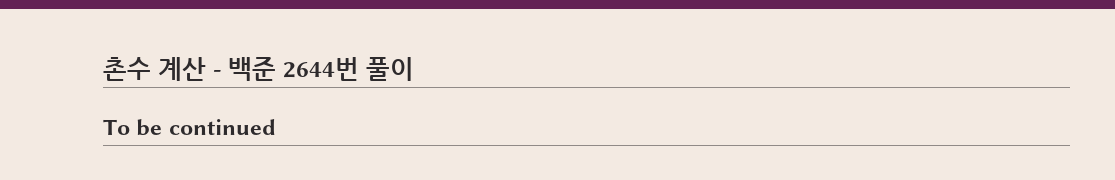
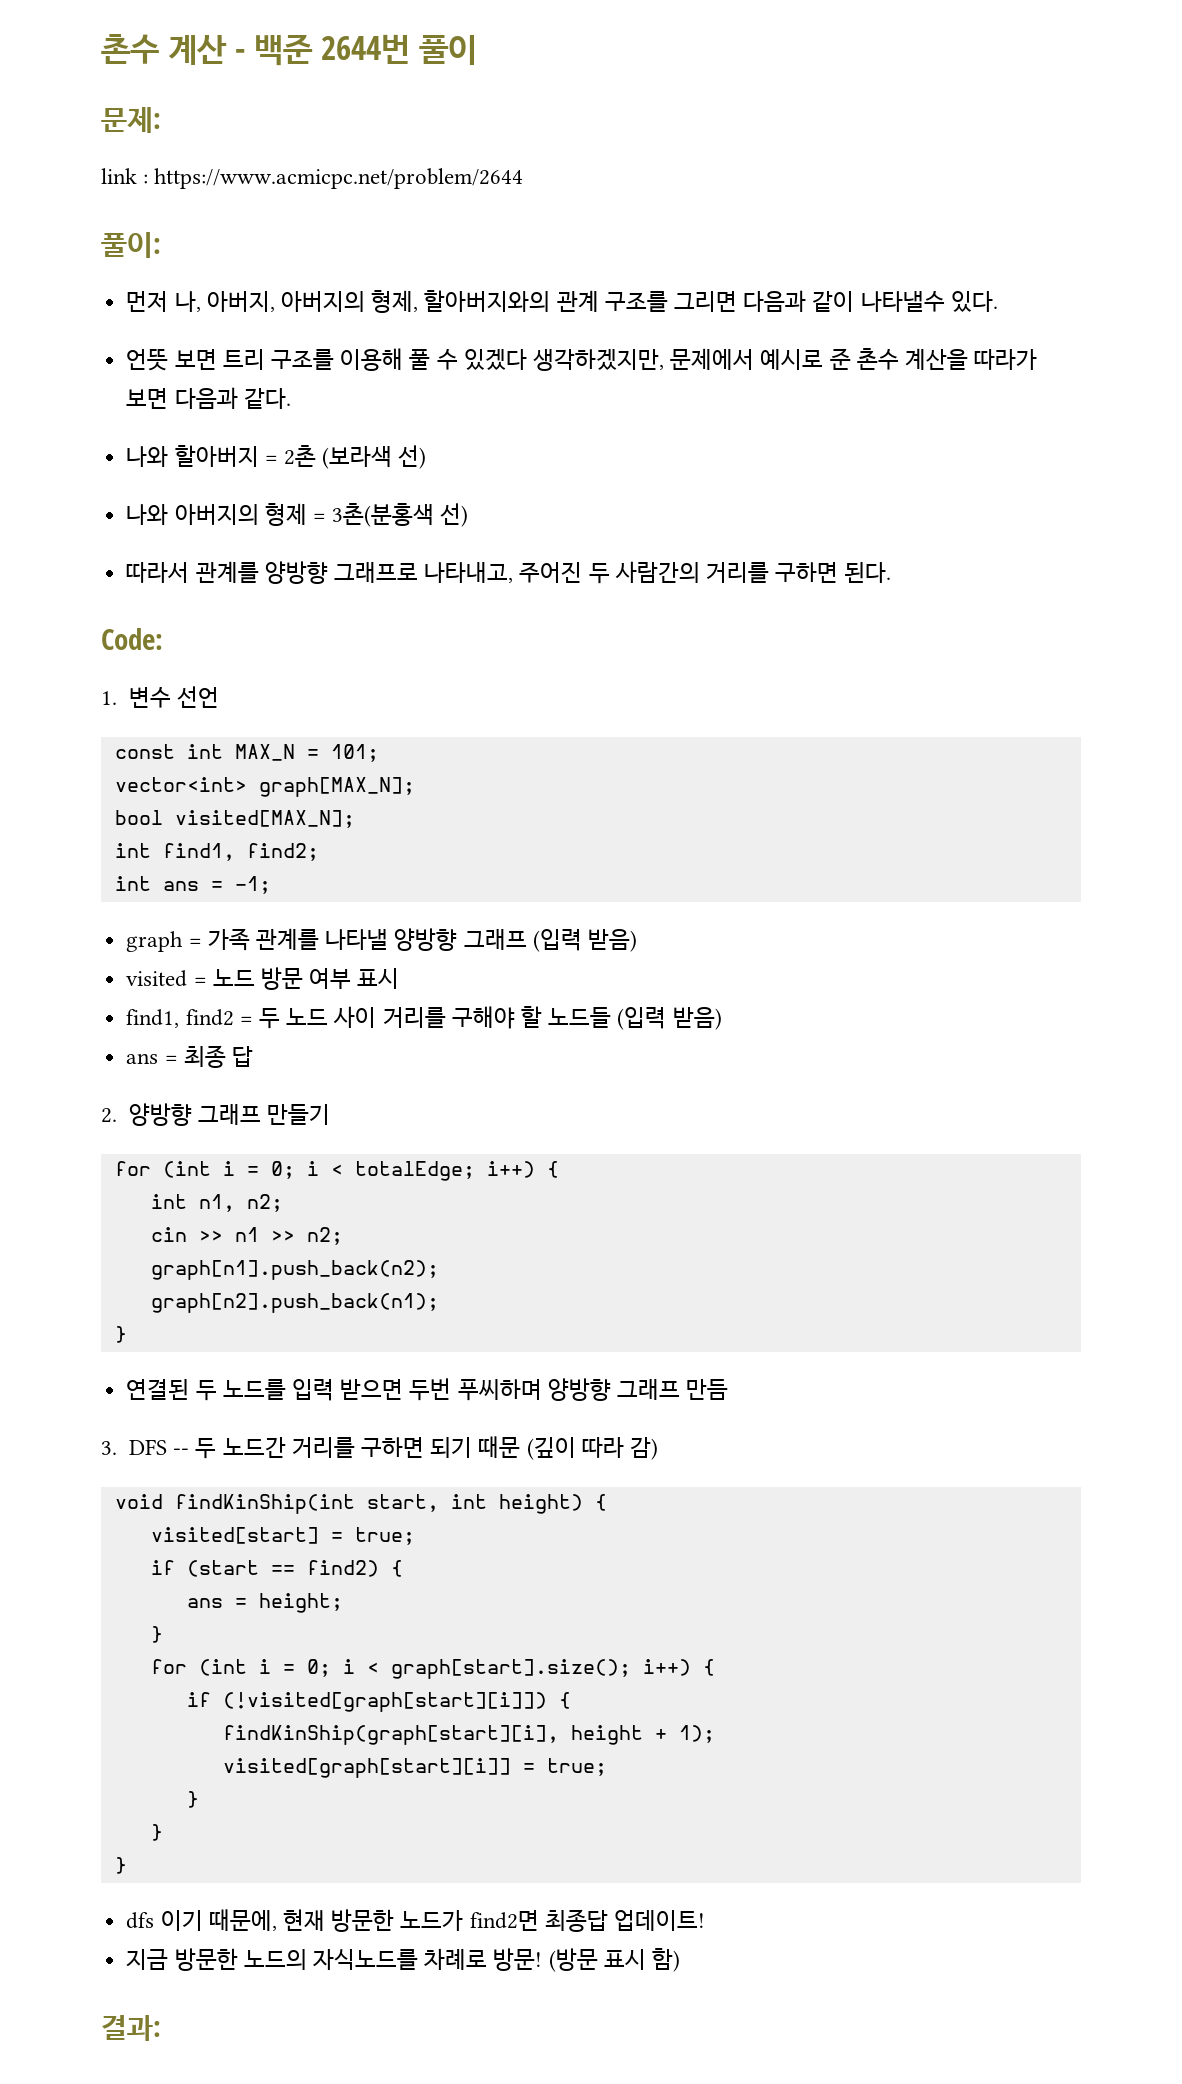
[103,119,276,136] To be continued -> [101,107,161,133] [101,168,524,189] [101,232,161,258] [126,290,998,313] [126,348,1038,371] [126,387,291,409] [126,445,427,469] [126,503,469,527] [126,561,892,584] [101,628,163,650] [101,686,220,708] [114,744,379,762] [114,777,415,797] [114,810,355,828] [114,843,319,861] [114,876,271,894] [126,928,637,952] [126,967,400,990] [126,1006,722,1030] [126,1045,253,1068] [101,1103,331,1126] [114,1161,559,1181] [150,1194,283,1212] [150,1227,343,1245] [150,1260,439,1280] [150,1293,439,1313] [114,1326,127,1343] [126,1378,729,1401] [101,1436,659,1460] [114,1494,607,1514] [150,1527,415,1545] [150,1560,403,1577] [186,1593,343,1613] [150,1626,163,1643] [150,1659,715,1679] [186,1692,571,1712] [222,1725,715,1745] [222,1758,607,1778] [186,1791,199,1808] [150,1824,163,1841] [114,1857,127,1874] [126,1909,705,1932] [126,1948,680,1972] [101,2015,161,2041] 문제: // link : https://www.acmicpc.net/problem/2644 // 풀이: // 먼저 나, 아버지, 아버지의 형제, 할아버지와의 관계 구조를 그리면 다음과 같이 나타낼수 있다. // 언뜻 보면 트리 구조를 이용해 풀 수 있겠다 생각하겠지만, 문제에서 예시로 준 촌수 계산을 따라가 보면 다음과 같다. // 나와 할아버지 = 2촌 (보라색 선) // 나와 아버지의 형제 = 3촌(분홍색 선) // 따라서 관계를 양방향 그래프로 나타내고, 주어진 두 사람간의 거리를 구하면 된다. // Code: // 1. 변수 선언 // const int MAX_N = 101; // vector<int> graph[MAX_N]; // bool visited[MAX_N]; // int find1, find2; // int ans = -1; // graph = 가족 관계를 나타낼 양방향 그래프 (입력 받음) // visited = 노드 방문 여부 표시 // find1, find2 = 두 노드 사이 거리를 구해야 할 노드들 (입력 받음) // ans = 최종 답 // 2. 양방향 그래프 만들기 // for (int i = 0; i < totalEdge; i++) { // int n1, n2; // cin >> n1 >> n2; // graph[n1].push_back(n2); // graph[n2].push_back(n1); // } // 연결된 두 노드를 입력 받으면 두번 푸씨하며 양방향 그래프 만듬 // 3. DFS -- 두 노드간 거리를 구하면 되기 때문 (깊이 따라 감) // void findKinShip(int start, int height) { // visited[start] = true; // if (start == find2) { // ans = height; // } // for (int i = 0; i < graph[start].size(); i++) { // if (!visited[graph[start][i]]) { // findKinShip(graph[start][i], height + 1); // visited[graph[start][i]] = true; // } // } // } // dfs 이기 때문에, 현재 방문한 노드가 find2면 최종답 업데이트! // 지금 방문한 노드의 자식노드를 차례로 방문! (방문 표시 함) // 결과:

